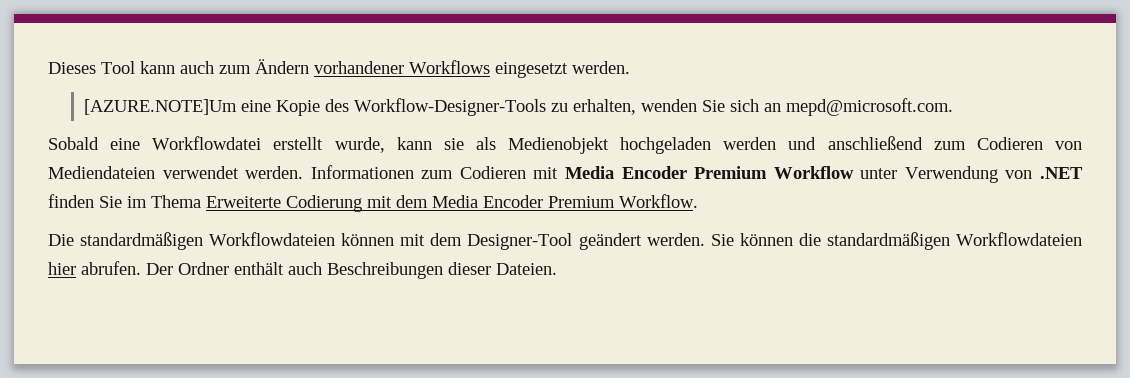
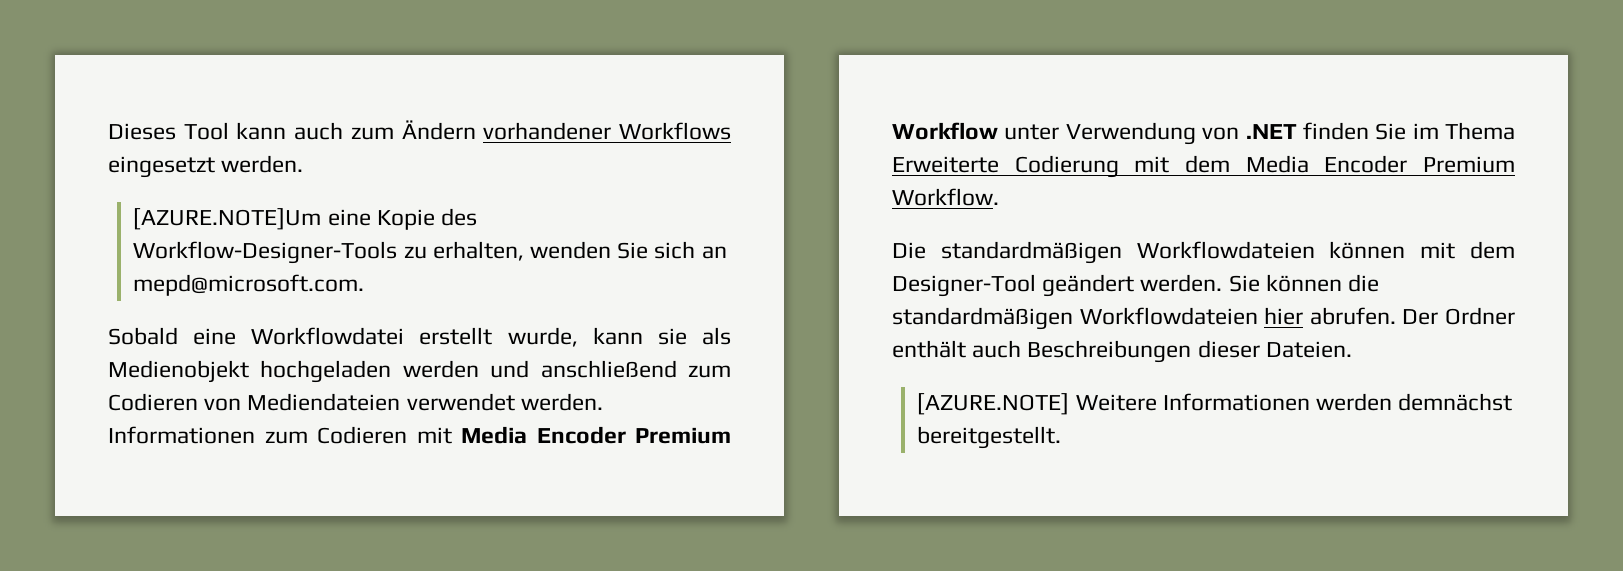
(557, 269) none -> [917,393,1513,415] [917,426,1062,449] // [AZURE.NOTE] Weitere Informationen werden demnächst bereitgestellt.

